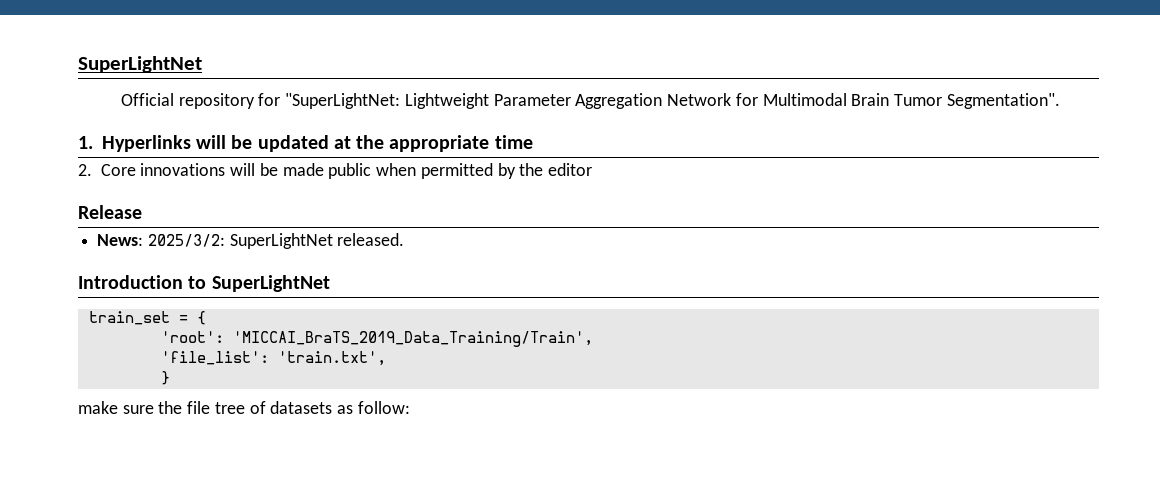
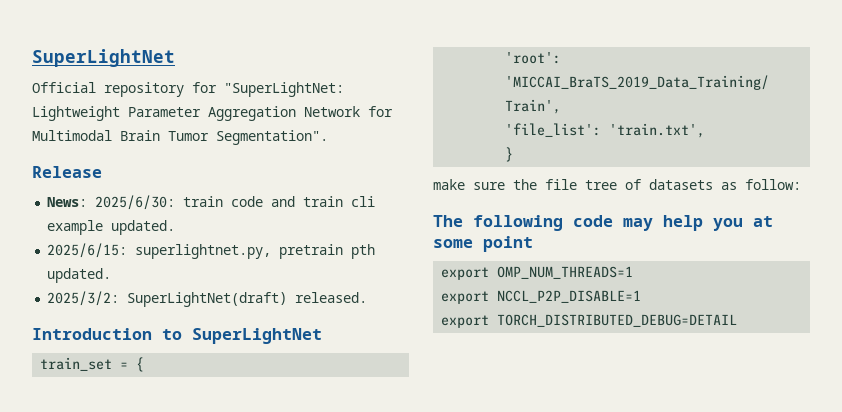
[78,135,533,152] [78,163,593,179] [78,205,142,219] [97,233,333,249] 1. Hyperlinks will be updated at the appropriate time // 2. Core innovations will be made public when permitted by the editor // Release // News: 2025/3/2: SuperLightNet -> [32,166,102,178] [47,195,376,210] [47,220,176,235] [47,243,376,259] [47,268,112,283] [47,291,288,307] Release // News: 2025/6/30: train code and train cli example updated. // 2025/6/15: superlightnet.py, pretrain pth updated. // 2025/3/2: SuperLightNet(draft)
(410, 407) none -> [433,215,773,231] [433,236,533,252] [441,266,634,280] [441,290,642,304] [441,314,738,328] // The following code may help you at some point // export OMP_NUM_THREADS=1 // export NCCL_P2P_DISABLE=1 // export TORCH_DISTRIBUTED_DEBUG=DETAIL

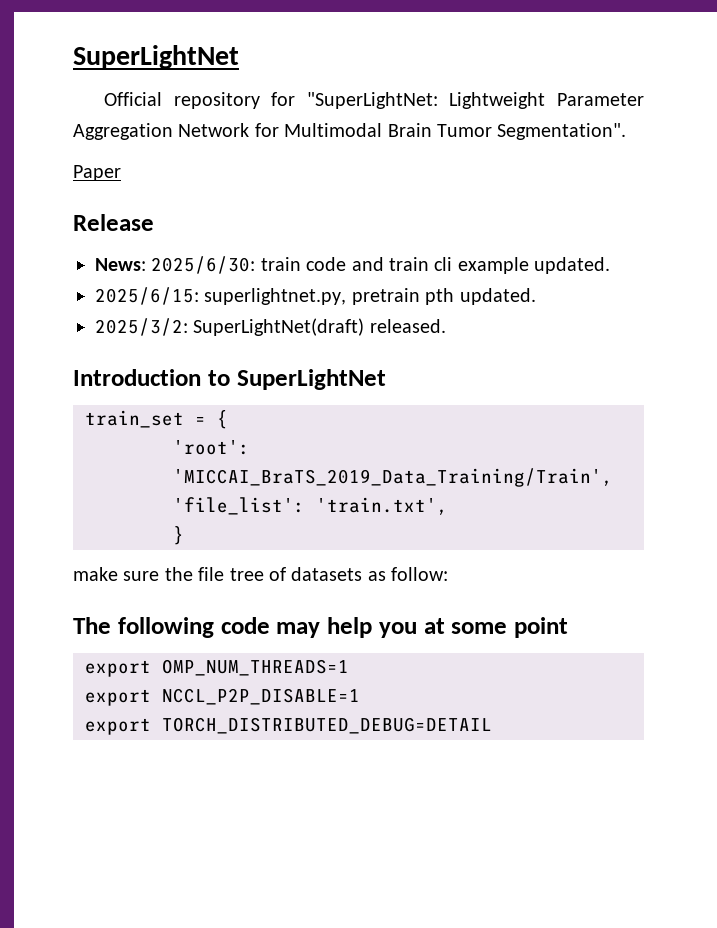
(328, 137) none -> [73,165,121,181] // Paper

